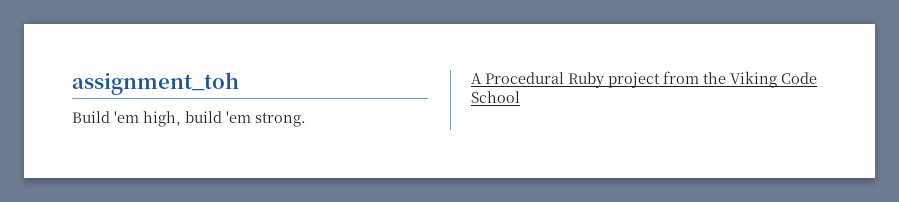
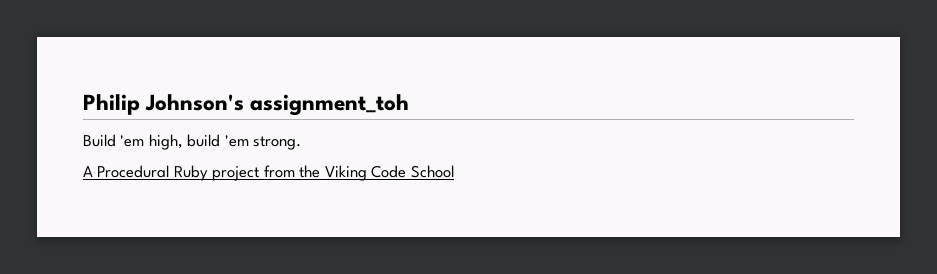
(72, 83) none -> [83,94,245,115] Philip Johnson's

